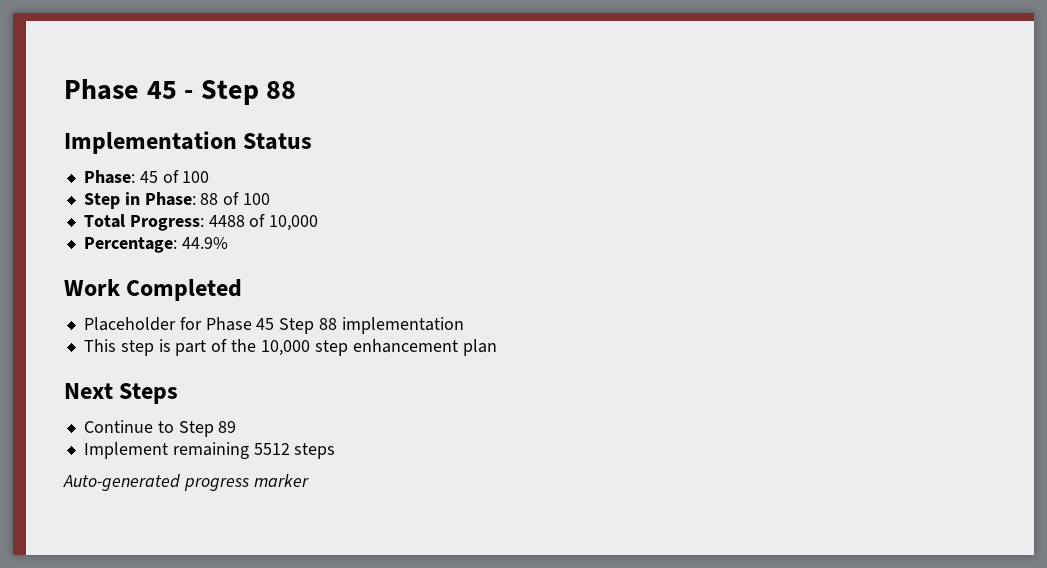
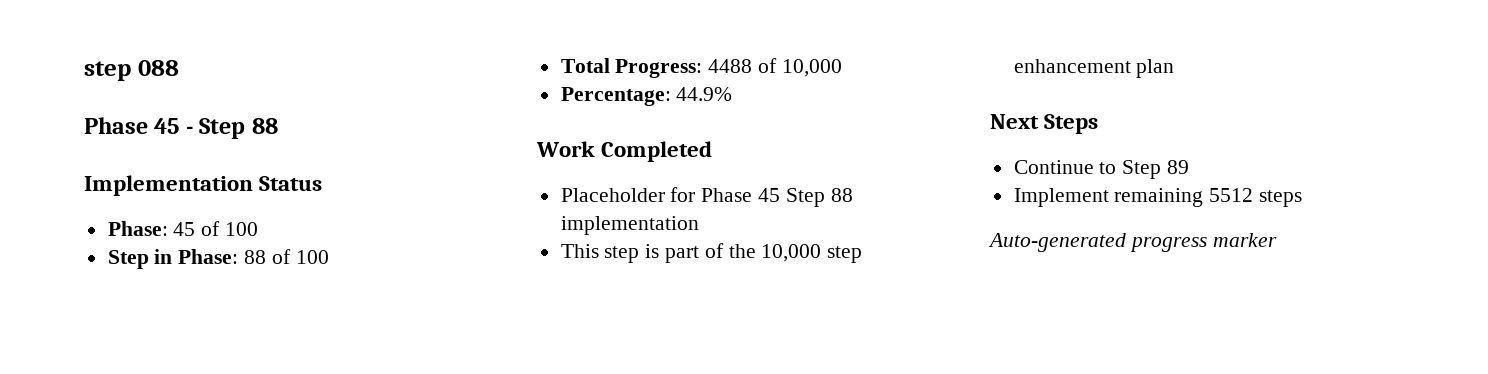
(64, 89) none -> [84,60,179,81] step 088 //

